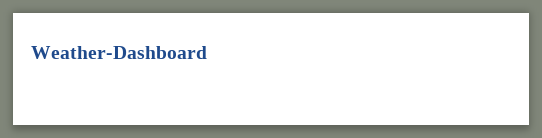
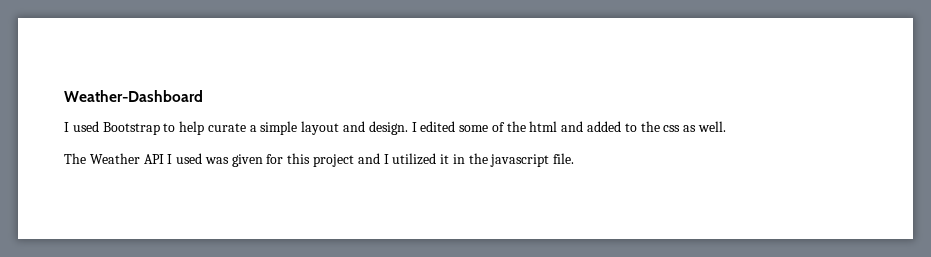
(207, 52) none -> [64,121,726,135] [64,153,575,167] // I used Bootstrap to help curate a simple layout and design. I edited some of the html and added to the css as well. // The Weather API I used was given for this project and I utilized it in the javascript file.

